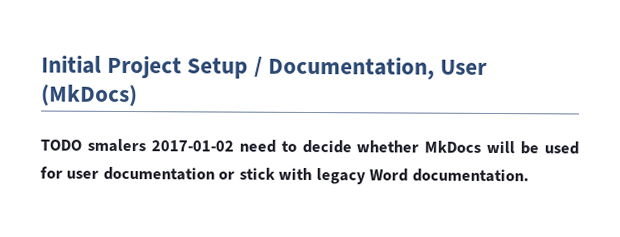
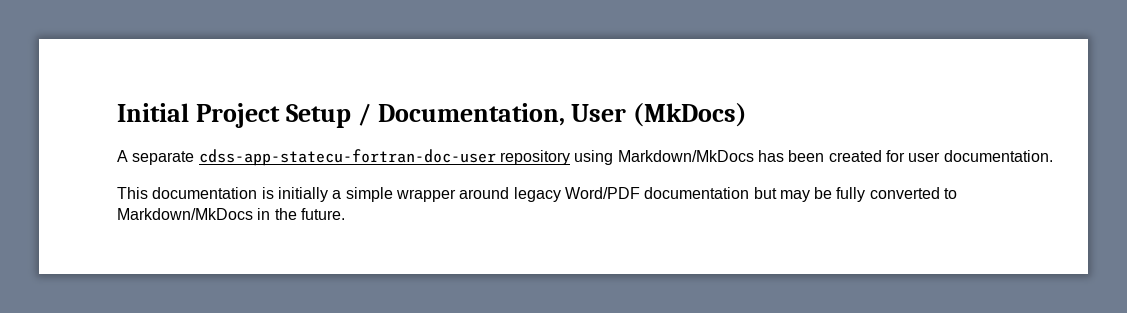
[40,138,579,155] [40,166,529,185] TODO smalers 2017-01-02 need to decide whether MkDocs will be used for user documentation or stick with legacy Word documentation. -> [117,149,1053,166] [117,187,958,202] [117,208,345,220] A separate cdss-app-statecu-fortran-doc-user repository using Markdown/MkDocs has been created for user documentation. // This documentation is initially a simple wrapper around legacy Word/PDF documentation but may be fully converted to Markdown/MkDocs in the future.

